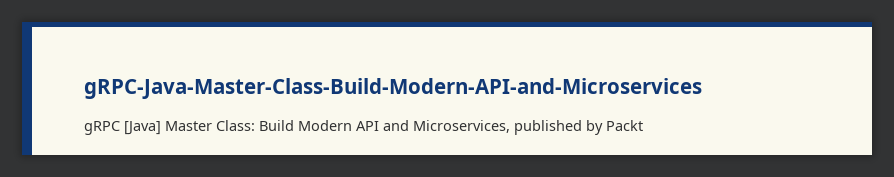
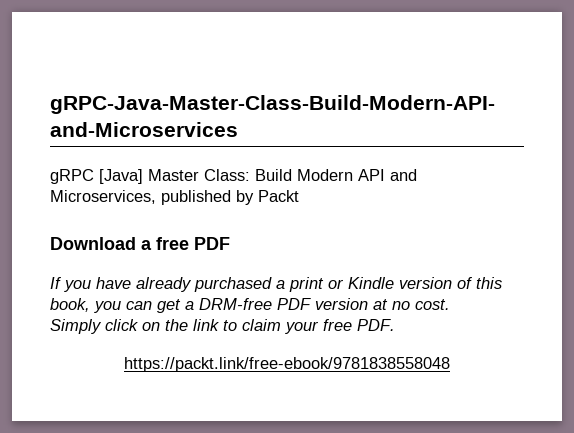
(643, 125) none -> [50,237,230,250] [50,277,502,292] [50,298,450,313] [50,319,395,334] [124,357,450,372] // Download a free PDF // If you have already purchased a print or Kindle version of this book, you can get a DRM-free PDF version at no cost. // Simply click on the link to claim your free PDF. // https://packt.link/free-ebook/9781838558048

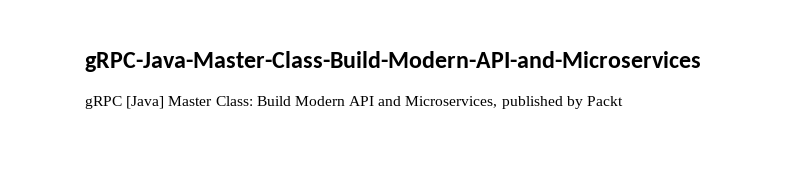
[50,237,230,250] [50,277,502,292] [50,298,450,313] [50,319,395,334] [124,357,450,372] // Download a free PDF // If you have already purchased a print or Kindle version of this book, you can get a DRM-free PDF version at no cost. // Simply click on the link to claim your free PDF. // https://packt.link/free-ebook/9781838558048 -> (624, 101) none

